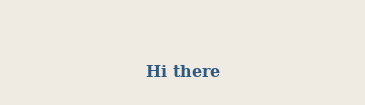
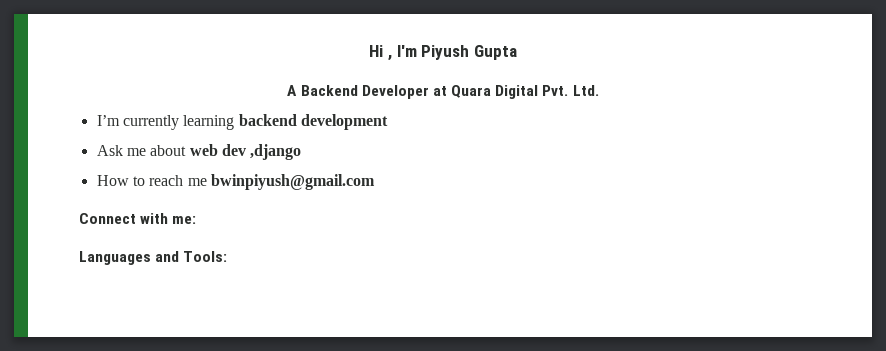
[172,65,220,77] there -> [387,45,517,61] [287,85,599,99] [96,114,388,130] [96,144,302,160] [96,174,375,190] [79,213,197,224] [79,251,228,265] , I'm Piyush Gupta // A Backend Developer at Quara Digital Pvt. Ltd. // I’m currently learning backend development // Ask me about web dev ,django // How to reach me bwinpiyush@gmail.com // Connect with me: // Languages and Tools:

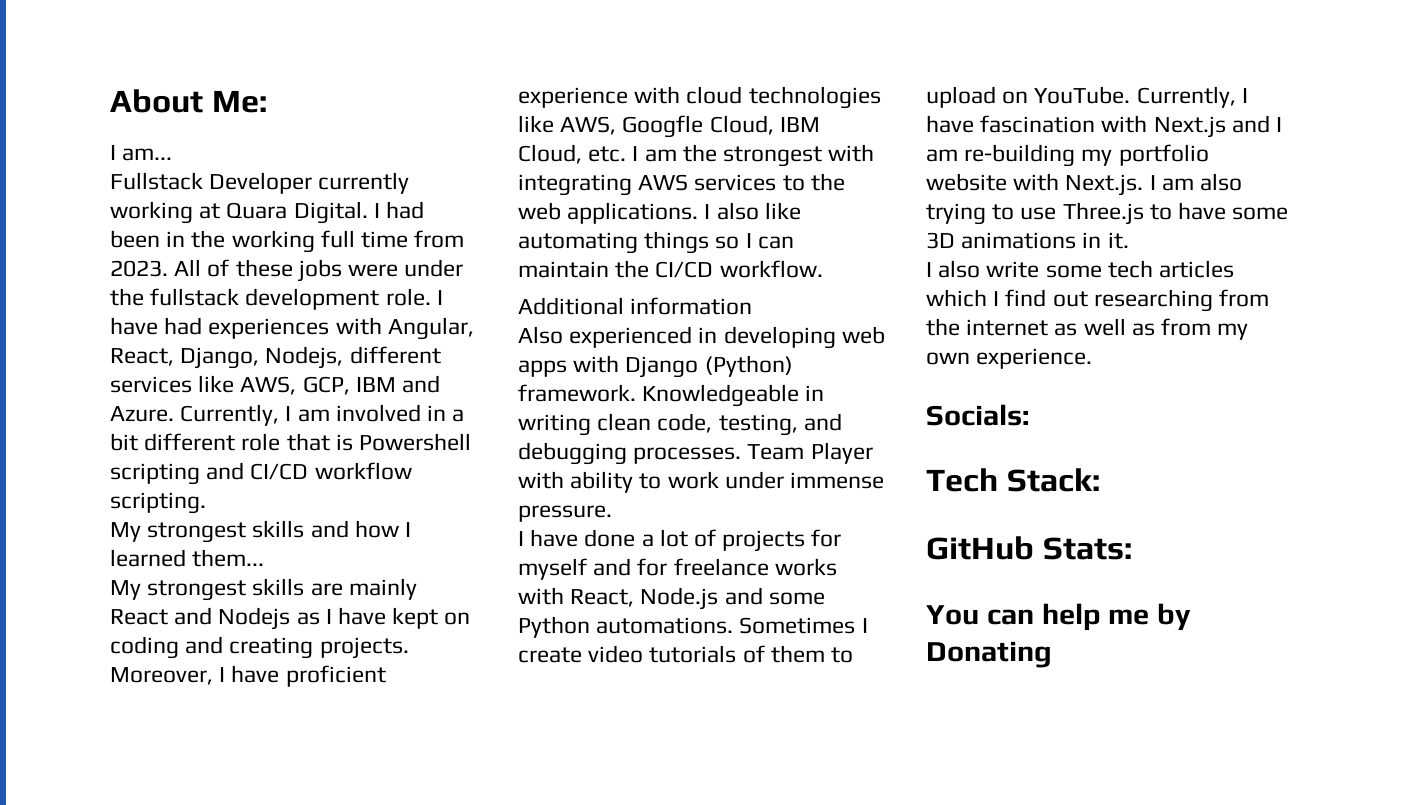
[369,45,517,61] [287,85,599,99] [96,114,388,130] [96,144,302,160] [96,174,375,190] [79,213,197,224] [79,251,228,265] Hi , I'm Piyush Gupta // A Backend Developer at Quara Digital Pvt. Ltd. // I’m currently learning backend development // Ask me about web dev ,django // How to reach me bwinpiyush@gmail.com // Connect with me: // Languages and Tools: -> [110,89,267,113] [110,145,173,161] [110,172,410,194] [110,201,425,224] [110,230,465,253] [110,259,464,282] [110,288,443,310] [110,317,474,340] [110,346,441,369] [110,375,441,395] [110,404,465,426] [110,433,472,451] [110,462,412,485] [110,492,206,514] [110,520,412,543] [110,549,265,567] [110,578,417,601] [110,607,471,630] [110,636,409,659] [110,665,386,687] [518,86,881,109] [518,115,820,138] [518,144,875,167] [518,173,845,196] [518,202,801,224] [518,231,794,254] [518,260,823,278] [518,297,753,315] [518,326,885,349] [518,355,793,378] [518,384,825,407] [518,413,842,436] [518,442,873,465] [518,471,885,493] [518,505,612,522] [518,529,842,552] [518,558,837,580] [518,587,825,610] [518,616,868,638] [518,645,854,663] [926,86,1248,108] [926,115,1283,138] [926,144,1209,167] [926,173,1243,196] [926,202,1289,225] [926,232,1129,249] [926,260,1235,278] [926,289,1270,312] [926,318,1249,340] [926,348,1093,369] [926,404,1029,426] [926,468,1100,492] [926,536,1132,560] [926,603,1192,631] [926,641,1052,668] About Me: // I am... // Fullstack Developer currently working at Quara Digital. I had been in the working full time from 2023. All of these jobs were under the fullstack development role. I have had experiences with Angular, React, Django, Nodejs, different services like AWS, GCP, IBM and Azure. Currently, I am involved in a bit different role that is Powershell scripting and CI/CD workflow scripting. // My strongest skills and how I learned them... // My strongest skills are mainly React and Nodejs as I have kept on coding and creating projects. Moreover, I have proficient experience with cloud technologies like AWS, Googfle Cloud, IBM Cloud, etc. I am the strongest with integrating AWS services to the web applications. I also like automating things so I can maintain the CI/CD workflow. // Additional information // Also experienced in developing web apps with Django (Python) framework. Knowledgeable in writing clean code, testing, and debugging processes. Team Player with ability to work under immense pressure. // I have done a lot of projects for myself and for freelance works with React, Node.js and some Python automations. Sometimes I create video tutorials of them to upload on YouTube. Currently, I have fascination with Next.js and I am re-building my portfolio website with Next.js. I am also trying to use Three.js to have some 3D animations in it. // I also write some tech articles which I find out researching from the internet as well as from my own experience. // Socials: // Tech Stack: // GitHub Stats: // You can help me by Donating

